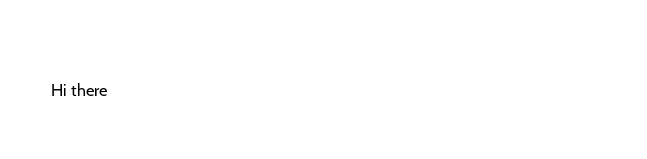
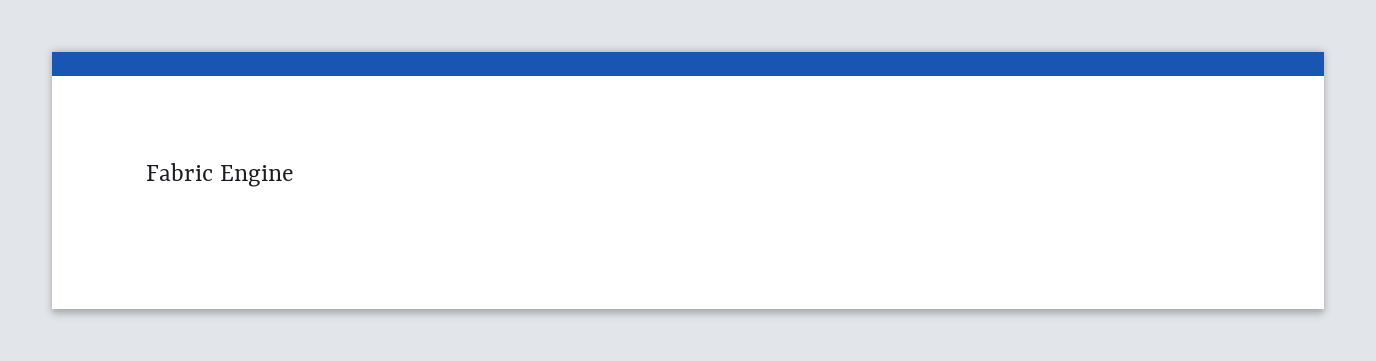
[51,83,108,96] Hi there -> [146,163,295,187] Fabric Engine

